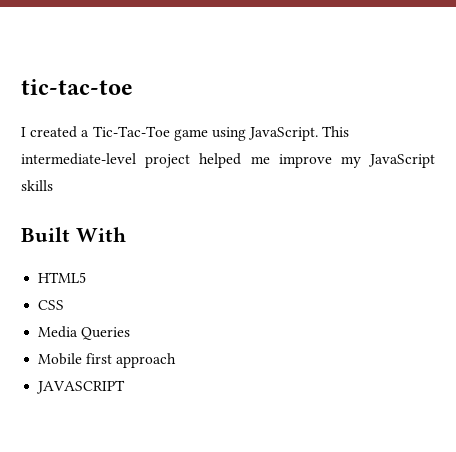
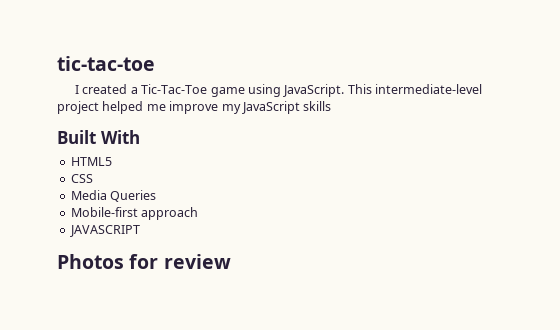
[38,353,113,365] Mobile first -> [70,207,138,217] Mobile-first
(126, 387) none -> [57,254,231,269] // Photos for review

